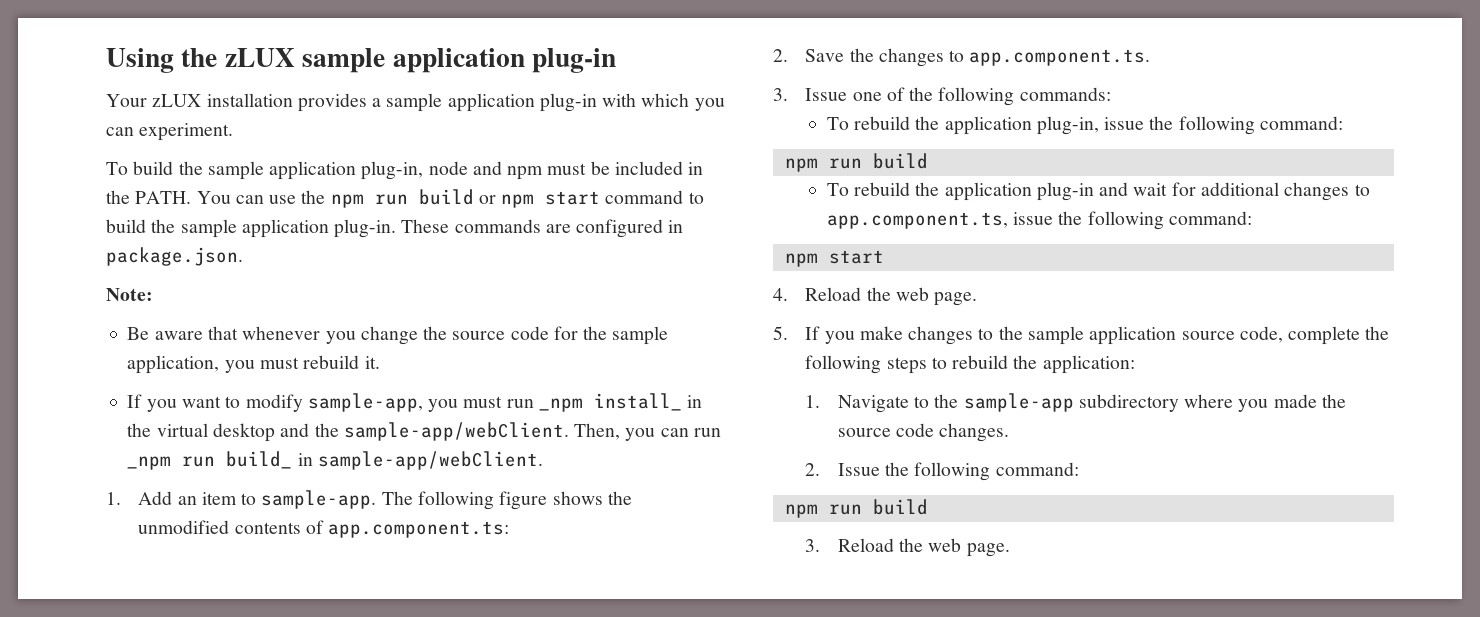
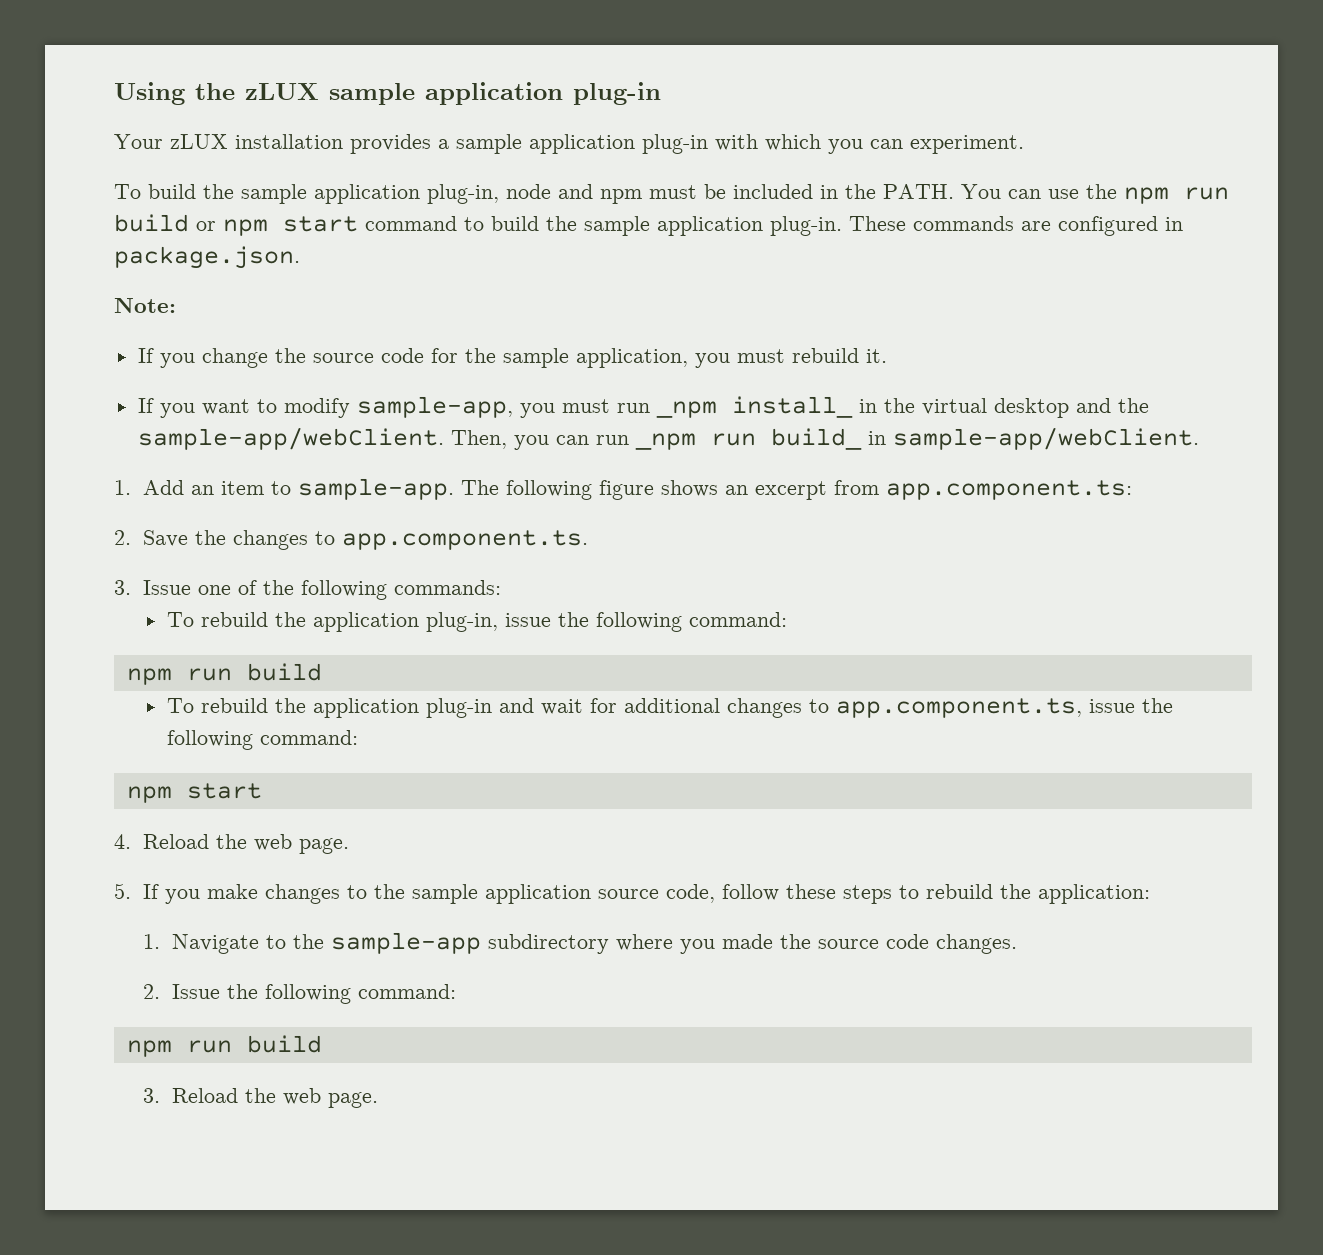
[127,326,321,340] Be aware that whenever -> [137,348,154,363] If
[607,491,632,505] [138,520,324,534] the unmodified contents of -> [724,480,879,500] an excerpt from
[1288,326,1390,345] [805,355,882,374] complete the following -> [721,884,836,901] follow these

